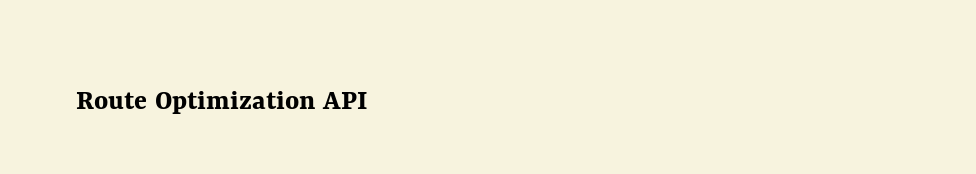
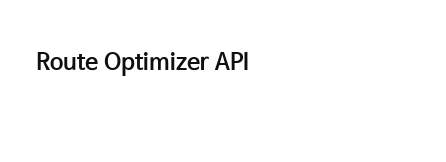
[154,91,315,114] Optimization -> [104,52,210,76] Optimizer

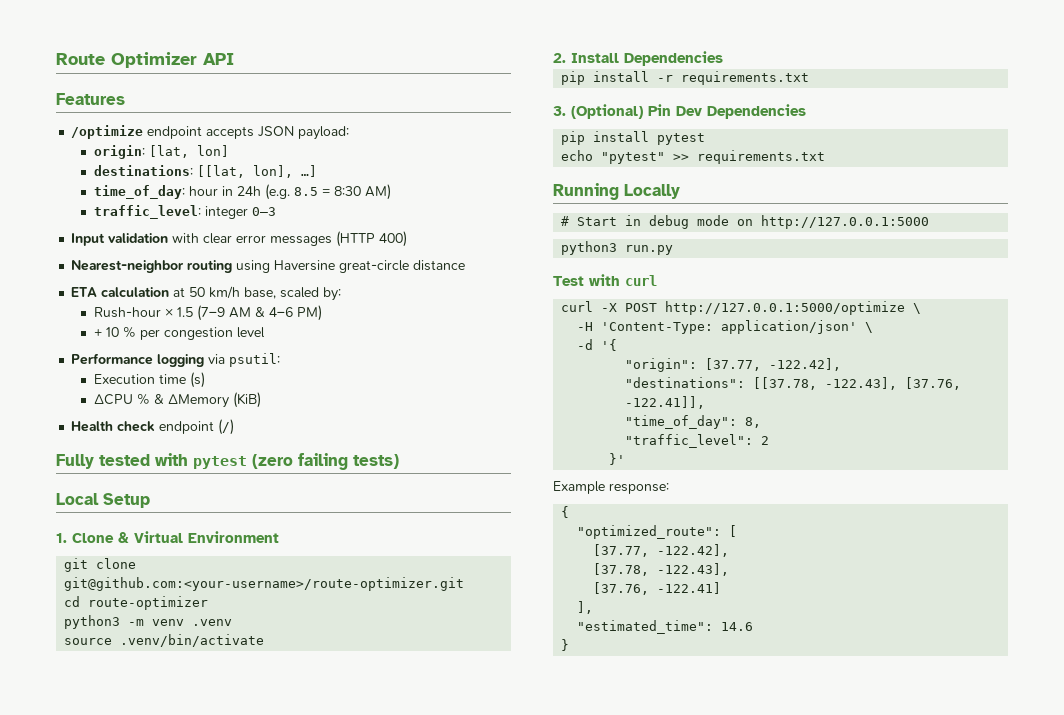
(250, 61) none -> [56,93,125,105] [71,125,350,140] [94,145,230,159] [94,165,318,178] [94,184,392,200] [94,205,277,219] [71,231,408,247] [71,260,466,273] [71,286,342,301] [94,305,323,321] [94,326,266,340] [71,353,281,367] [94,372,206,388] [94,392,262,408] [71,419,235,435] [56,453,399,470] [56,493,150,508] [56,531,279,543] [64,558,137,572] [64,577,465,591] [64,596,209,610] [64,615,233,629] [64,634,265,647] [553,51,723,66] [561,71,810,85] [553,104,806,119] [561,131,706,145] [561,150,826,164] [553,183,680,200] [561,215,930,229] [561,241,674,255] [553,274,657,286] [561,301,922,315] [577,320,874,334] [577,339,618,351] [625,358,842,372] [625,377,962,390] [625,396,706,409] [625,415,762,429] [625,434,770,448] [609,453,626,465] [553,481,669,494] [561,506,570,518] [577,525,738,539] [593,544,730,557] [593,563,730,576] [593,582,722,595] [577,601,594,614] [577,620,754,634] [561,639,570,651] // Features // /optimize endpoint accepts JSON payload: // origin: [lat, lon] // destinations: [[lat, lon], …] // time_of_day: hour in 24h (e.g. 8.5 = 8:30 AM) // traffic_level: integer 0–3 // Input validation with clear error messages (HTTP 400) // Nearest-neighbor routing using Haversine great-circle distance // ETA calculation at 50 km/h base, scaled by: // Rush-hour × 1.5 (7–9 AM & 4–6 PM) // + 10 % per congestion level // Performance logging via psutil: // Execution time (s) // ΔCPU % & ΔMemory (KiB) // Health check endpoint (/) // Fully tested with pytest (zero failing tests) // Local Setup // 1. Clone & Virtual Environment // git clone git@github.com:<your-username>/route-optimizer.git // cd route-optimizer // python3 -m venv .venv // source .venv/bin/activate // 2. Install Dependencies // pip install -r requirements.txt // 3. (Optional) Pin Dev Dependencies // pip install pytest // echo "pytest" >> requirements.txt // Running Locally // # Start in debug mode on http://127.0.0.1:5000 // python3 run.py // Test with curl // curl -X POST http://127.0.0.1:5000/optimize \ // -H 'Content-Type: application/json' \ // -d '{ // "origin": [37.77, -122.42], // "destinations": [[37.78, -122.43], [37.76, -122.41]], // "time_of_day": 8, // "traffic_level": 2 // }' // Example response: // { // "optimized_route": [ // [37.77, -122.42], // [37.78, -122.43], // [37.76, -122.41] // ], // "estimated_time": 14.6 // }

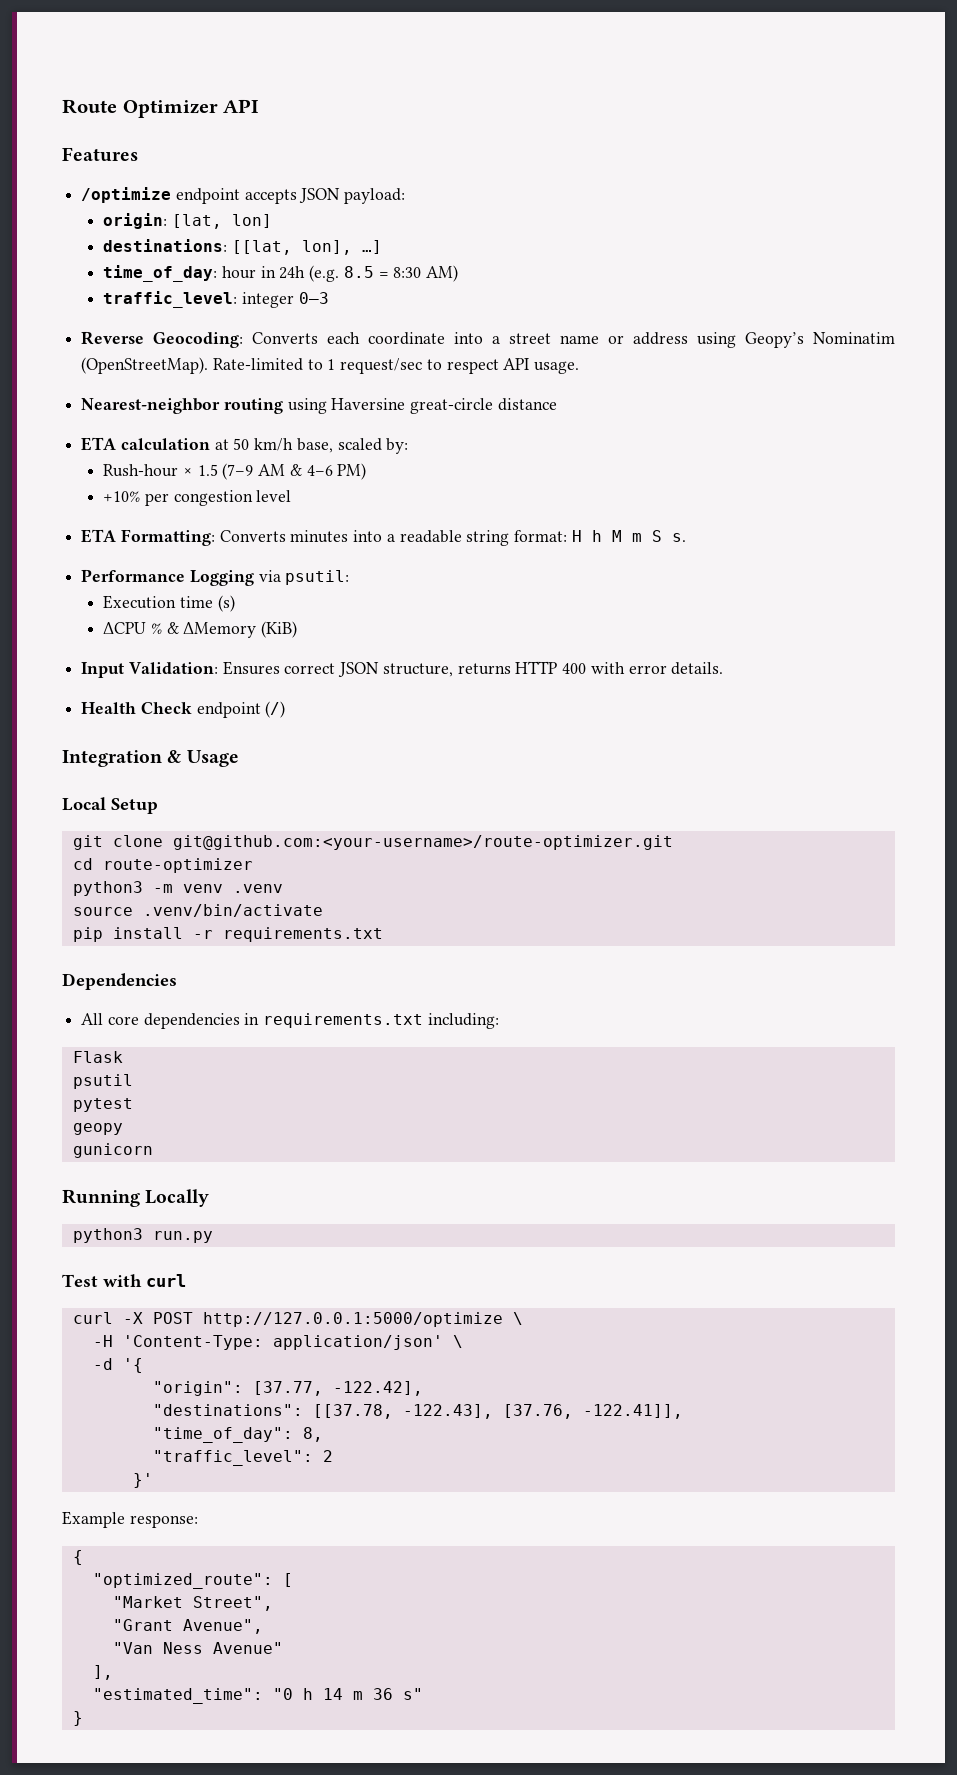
[71,231,408,247] Input validation with clear error messages (HTTP 400) -> [81,331,896,348] [81,357,580,374] Reverse Geocoding: Converts each coordinate into a street name or address using Geopy’s Nominatim (OpenStreetMap). Rate-limited to 1 request/sec to respect API usage.
[94,326,137,338] + 10 % -> [103,491,141,502] +10%
(266, 332) none -> [81,529,686,546] // ETA Formatting: Converts minutes into a readable string format: H h M m S s.
[157,354,205,367] logging -> [189,570,254,586] Logging
(262, 400) none -> [81,661,724,678] // Input Validation: Ensures correct JSON structure, returns HTTP 400 with error details.
[117,421,156,432] check -> [140,702,192,714] Check
[56,453,399,470] [56,493,150,508] [56,531,279,543] Fully tested with pytest (zero failing tests) // Local Setup // 1. Clone & Virtual Environment -> [62,750,239,767] [62,797,158,814] Integration & Usage // Local Setup
[553,51,723,66] // 2. Install Dependencies -> (323, 910) none
[553,104,806,119] [561,131,706,145] [561,150,826,164] [553,183,680,200] [561,215,930,229] 3. (Optional) Pin Dev Dependencies // pip install pytest // echo "pytest" >> requirements.txt // Running Locally // # Start in debug mode on http://127.0.0.1:5000 -> [62,973,177,990] [81,1013,499,1029] [72,1051,123,1063] [72,1074,133,1089] [72,1098,133,1112] [72,1123,123,1135] [72,1143,153,1158] [62,1189,210,1207] Dependencies // All core dependencies in requirements.txt including: // Flask // psutil // pytest // geopy // gunicorn // Running Locally
[593,544,730,557] [593,563,730,576] [593,582,722,595] [577,601,594,614] [577,620,754,634] [37.77, -122.42], // [37.78, -122.43], // [37.76, -122.41] // ], // "estimated_time": 14.6 -> [112,1596,273,1611] [112,1619,263,1634] [112,1642,283,1654] [92,1665,113,1680] [92,1688,423,1704] "Market Street", // "Grant Avenue", // "Van Ness Avenue" // ], // "estimated_time": "0 h 14 m 36 s"

